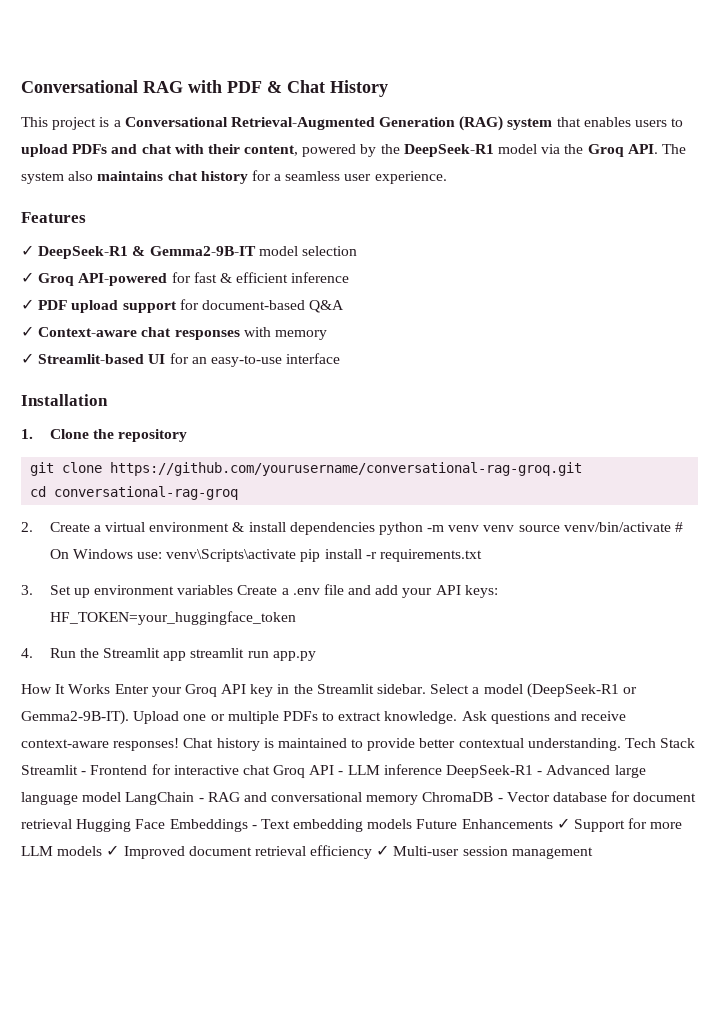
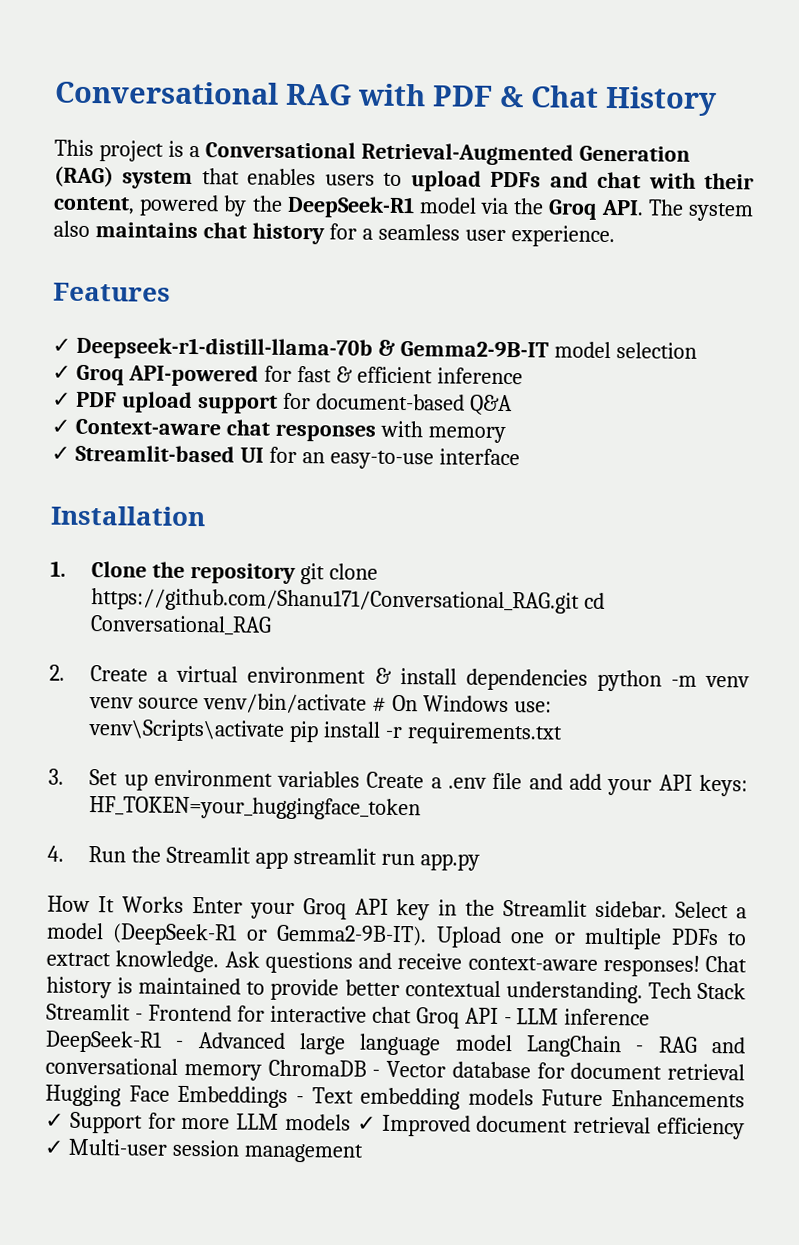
[38,246,129,259] DeepSeek-R1 -> [75,336,373,361] Deepseek-r1-distill-llama-70b
(187, 435) // -> (297, 573) none
[110,462,583,476] [30,486,239,500] https://github.com/yourusername/conversational-rag-groq.git // cd conversational-rag-groq -> [91,588,606,614] [90,615,273,636] https://github.com/Shanu171/Conversational_RAG.git cd Conversational_RAG

